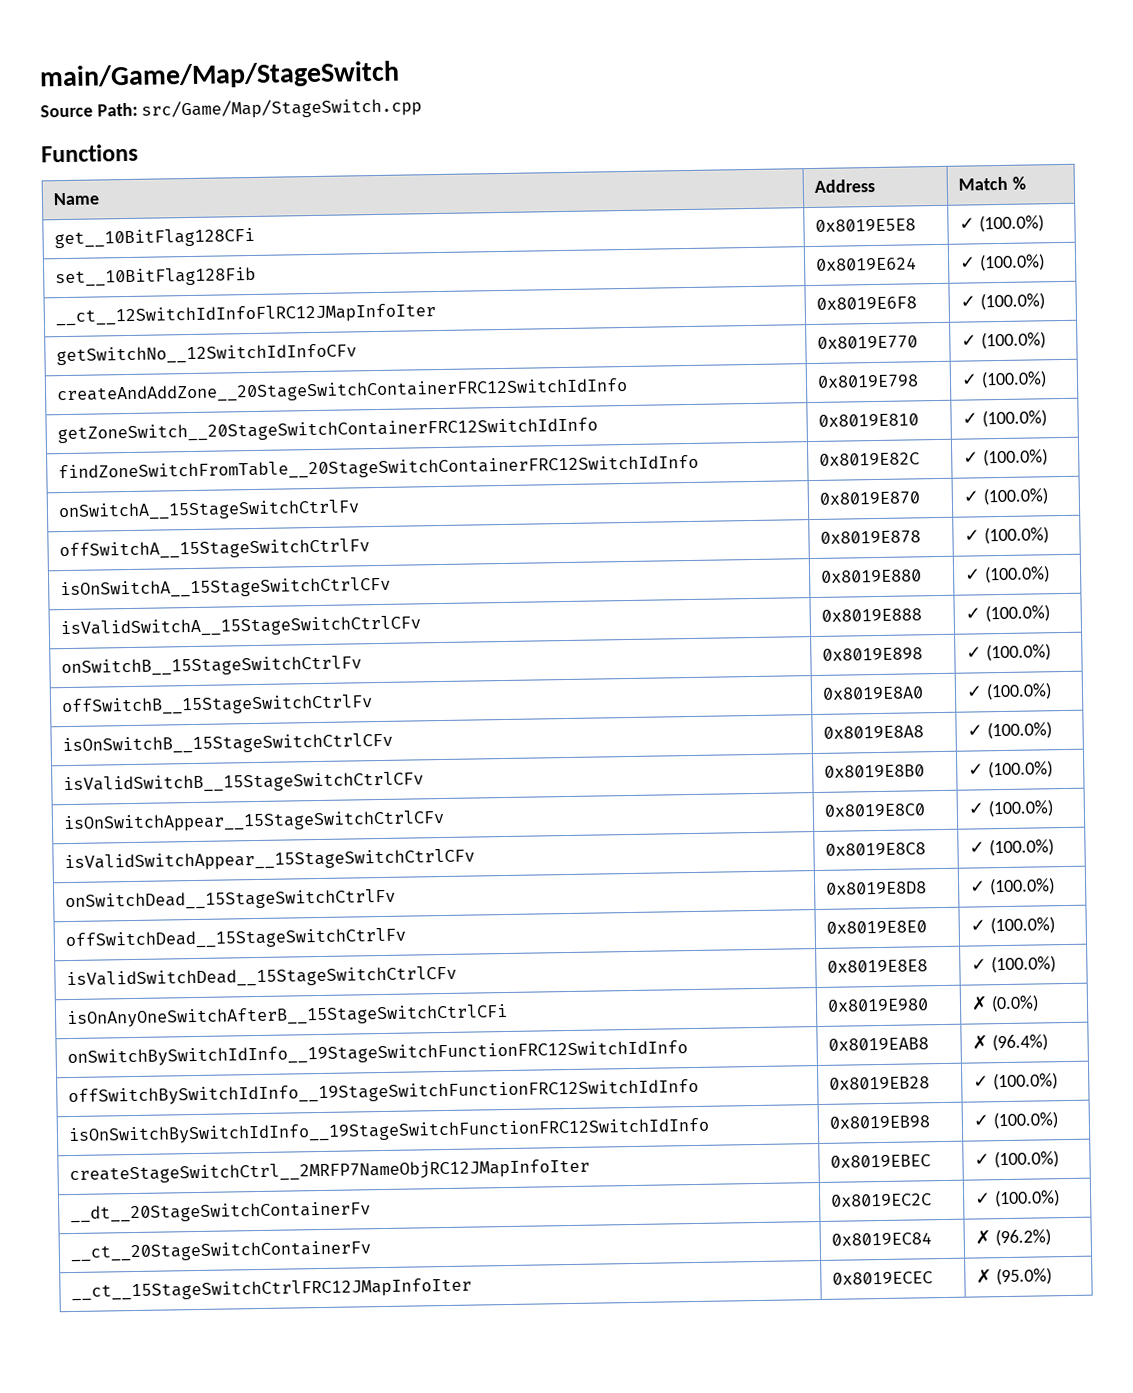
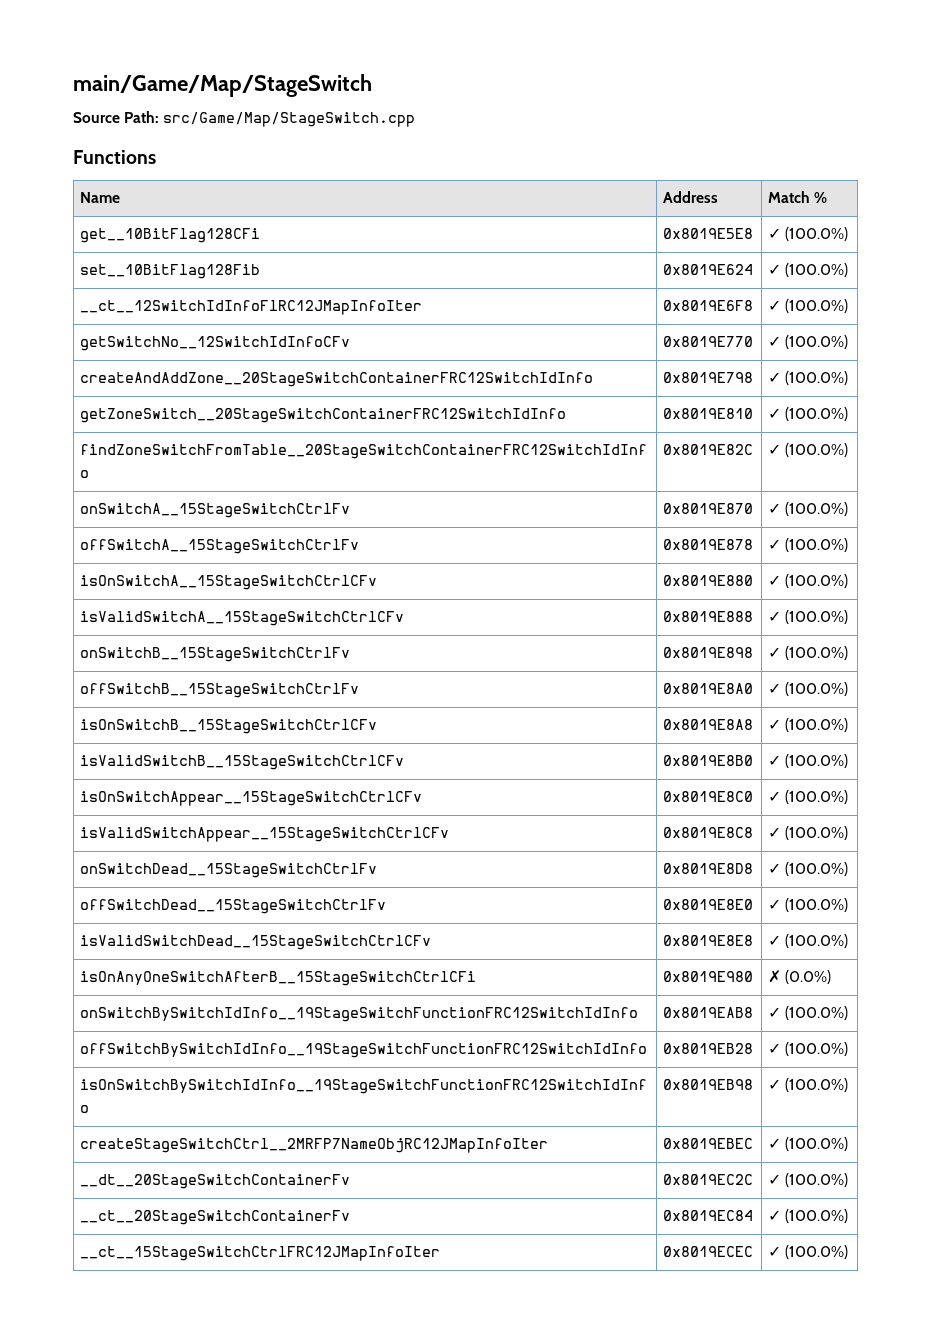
[972,1033,1048,1052] ✗ (96.4%) -> [767,1006,849,1020] ✓ (100.0%)
[975,1228,1051,1247] ✗ (96.2%) -> [767,1209,849,1223] ✓ (100.0%)
[976,1267,1052,1286] ✗ (95.0%) -> [767,1245,849,1259] ✓ (100.0%)

